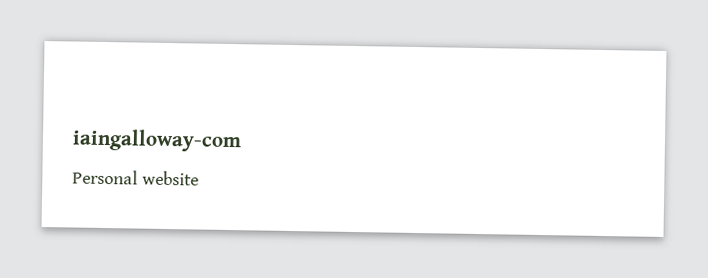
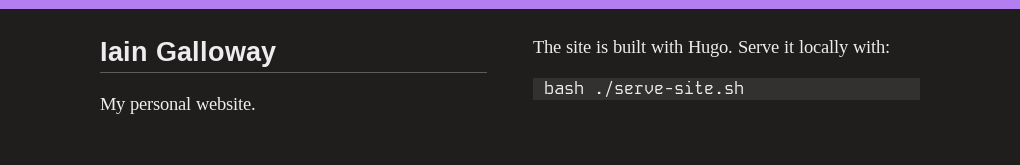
[72,128,242,153] [72,169,199,186] iaingalloway-com // Personal website -> [100,41,276,67] [100,97,256,114] [533,40,890,57] [544,80,745,98] Iain Galloway // My personal website. // The site is built with Hugo. Serve it locally with: // bash ./serve-site.sh

